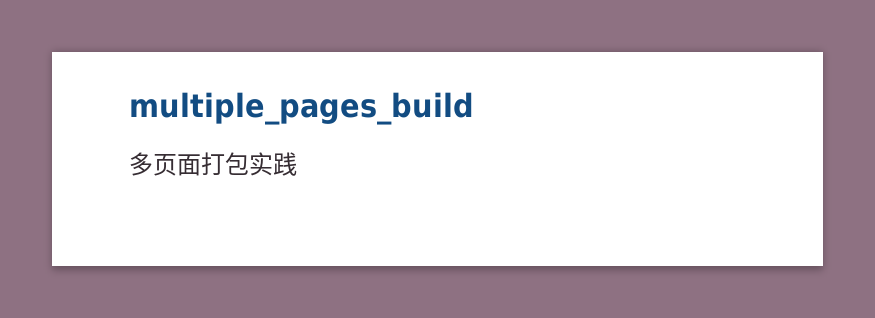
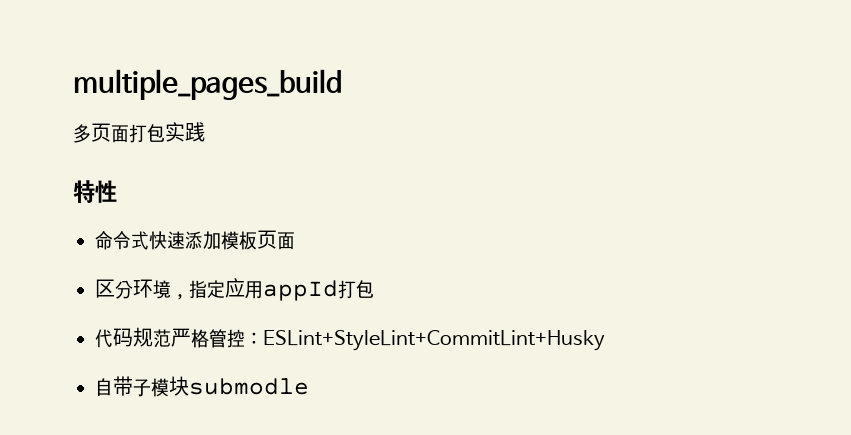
(297, 164) none -> [73,180,117,203] [95,230,295,250] [95,278,374,301] [95,327,605,351] [95,376,309,397] // 特性 // 命令式快速添加模板页面 // 区分环境，指定应用appId打包 // 代码规范严格管控：ESLint+StyleLint+CommitLint+Husky // 自带子模块submodle

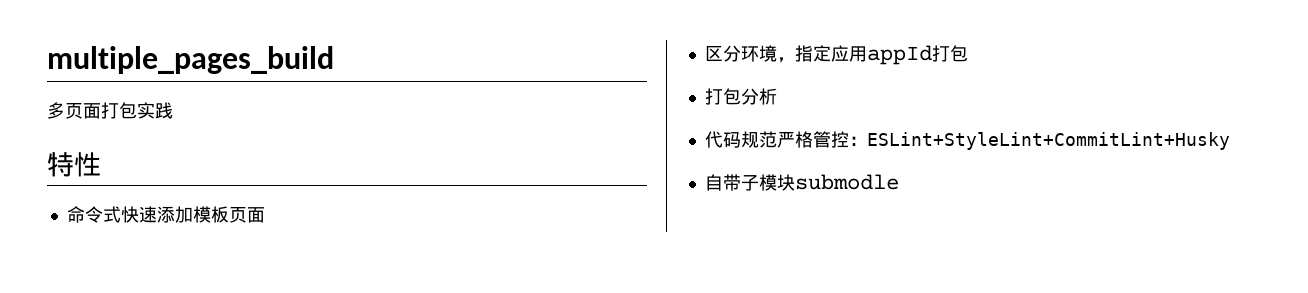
(374, 289) none -> [704,88,777,105] // 打包分析

